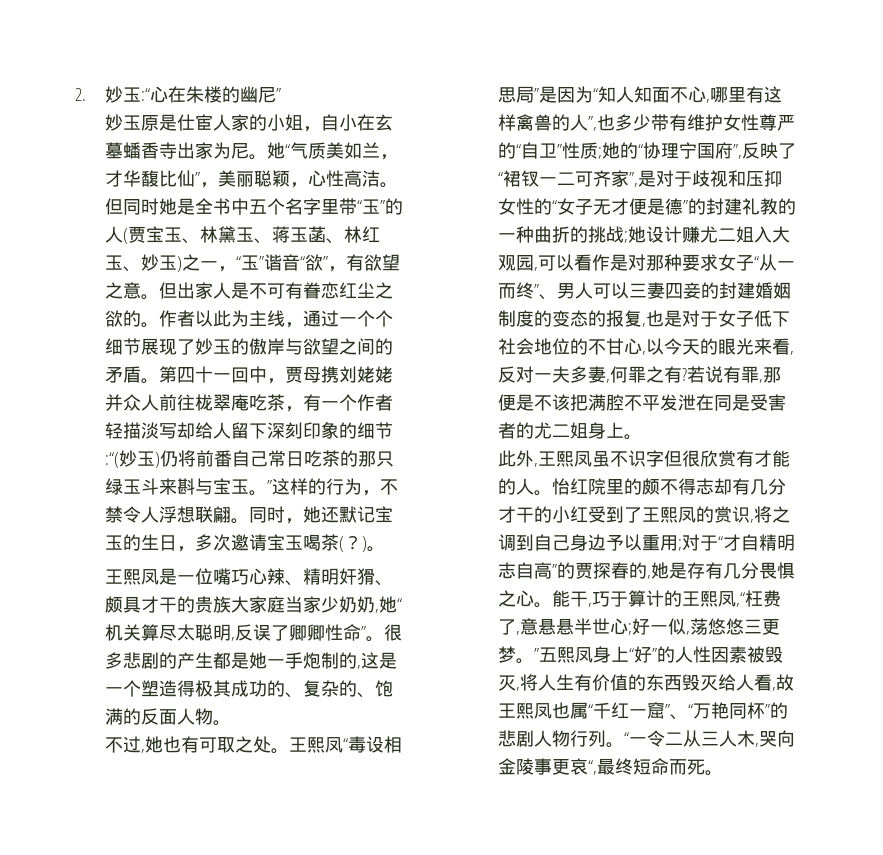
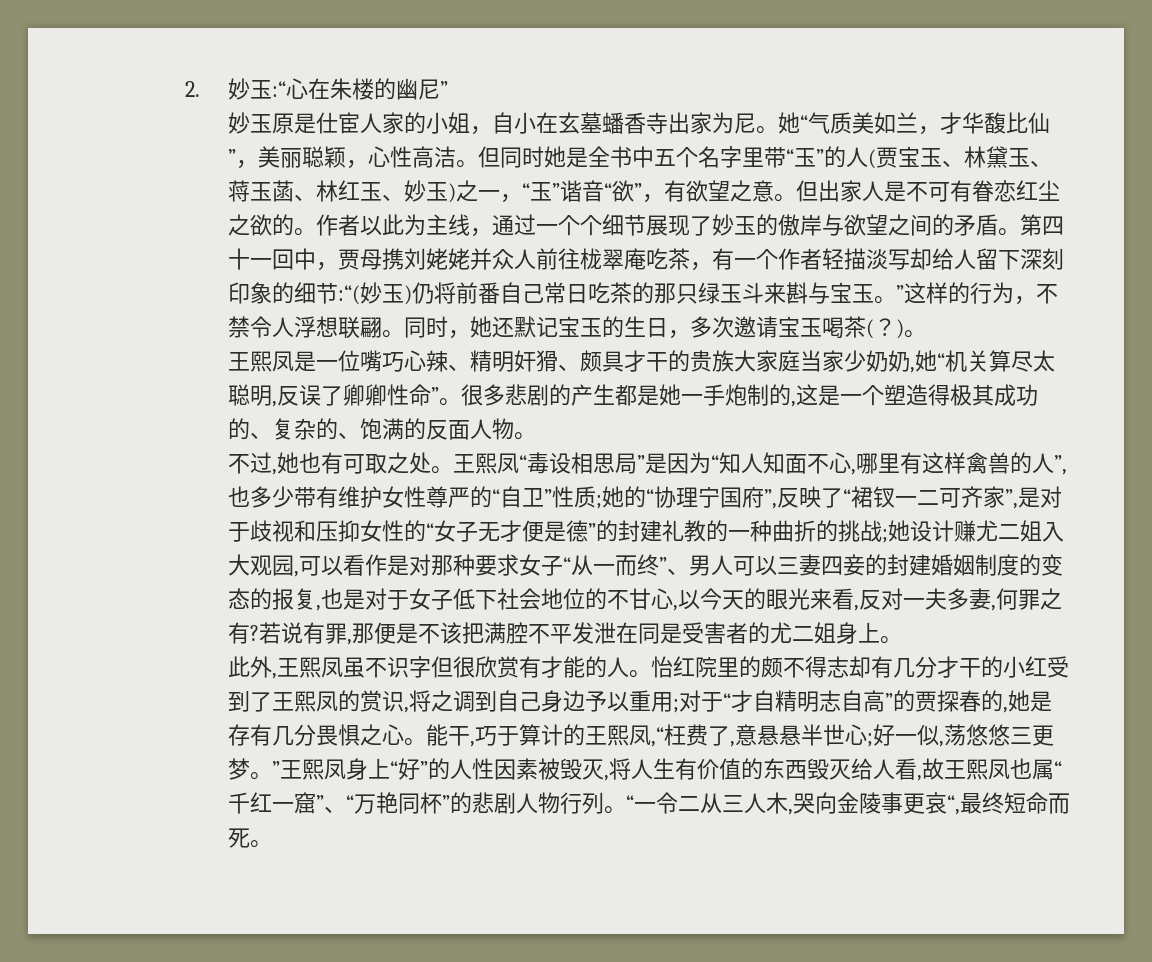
[538,647,557,662] 五 -> [280,760,303,779] 王

